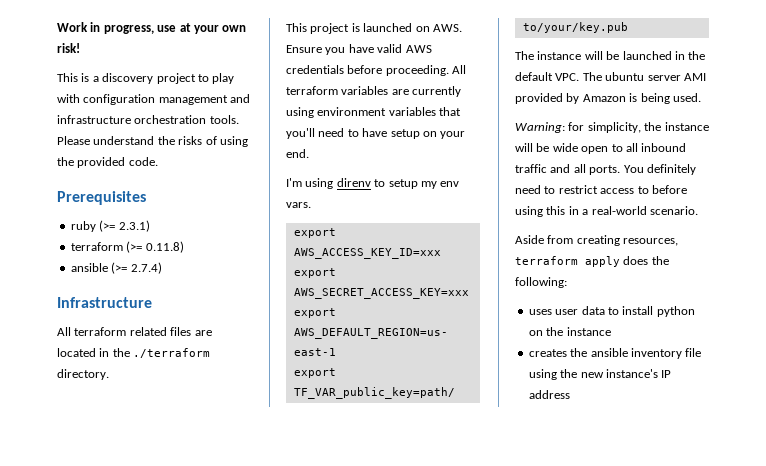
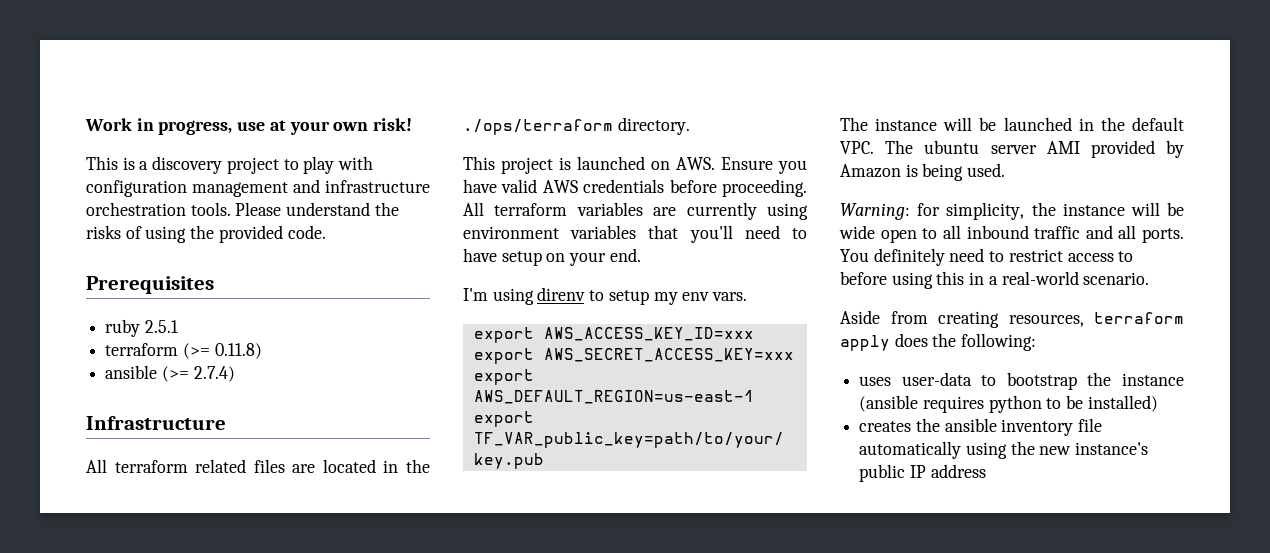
[99,220,150,232] (>= 2.3.1) -> [144,320,178,333] 2.5.1
[133,348,211,358] ./terraform -> [463,119,613,135] ./ops/terraform
[555,306,695,317] [528,327,611,336] user data to install python on the instance -> [901,372,1184,390] [859,395,1158,413] user-data to bootstrap the instance (ansible requires python to be installed)
(702, 352) none -> [859,441,962,459] automatically
(658, 373) none -> [859,464,906,482] public

